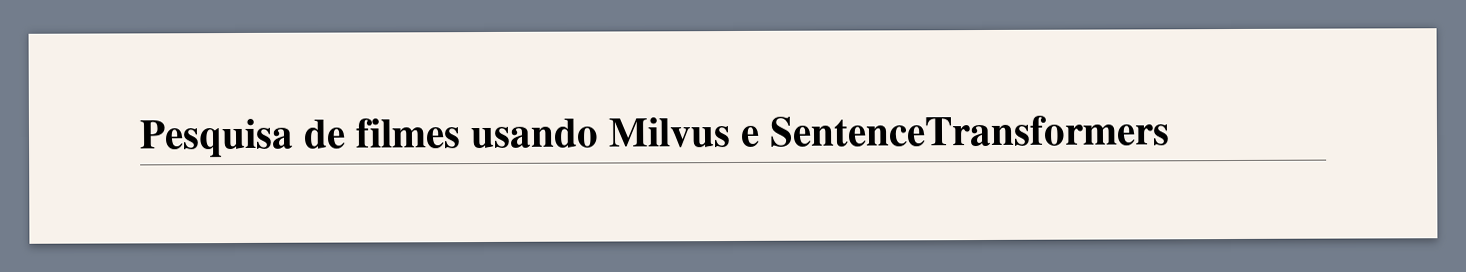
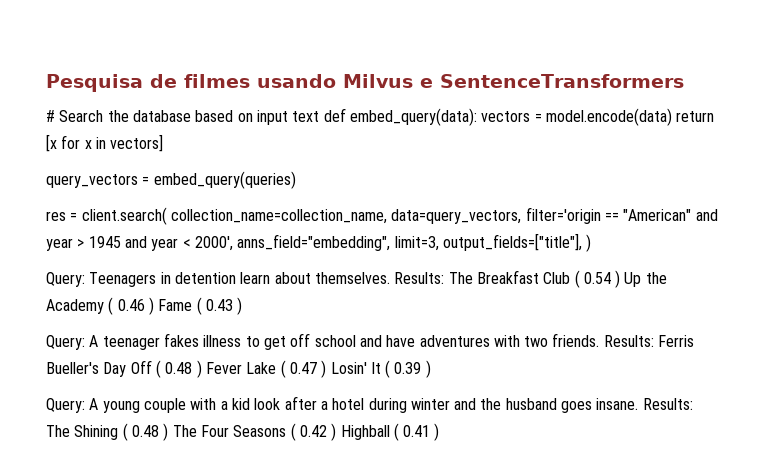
(1171, 131) none -> [46,108,715,126] [46,134,164,152] [46,171,296,189] [46,207,718,225] [46,233,592,252] [46,270,667,288] [46,297,243,315] [46,333,695,350] [46,360,431,378] [46,396,693,413] [46,423,440,441] // # Search the database based on input text def embed_query(data): vectors = model.encode(data) return [x for x in vectors] // query_vectors = embed_query(queries) // res = client.search( collection_name=collection_name, data=query_vectors, filter='origin == "American" and year > 1945 and year < 2000', anns_field="embedding", limit=3, output_fields=["title"], ) // Query: Teenagers in detention learn about themselves. Results: The Breakfast Club ( 0.54 ) Up the Academy ( 0.46 ) Fame ( 0.43 ) // Query: A teenager fakes illness to get off school and have adventures with two friends. Results: Ferris Bueller's Day Off ( 0.48 ) Fever Lake ( 0.47 ) Losin' It ( 0.39 ) // Query: A young couple with a kid look after a hotel during winter and the husband goes insane. Results: The Shining ( 0.48 ) The Four Seasons ( 0.42 ) Highball ( 0.41 )

